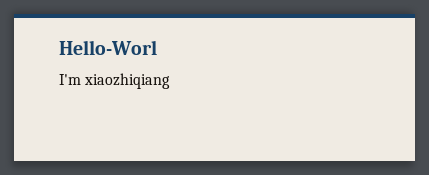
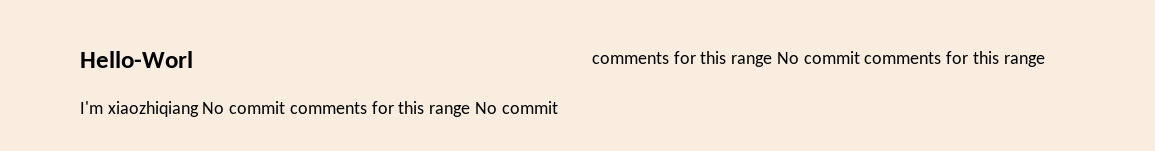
(171, 81) none -> [202,101,558,117] [592,51,1045,67] No commit comments for this range No commit comments for this range No commit comments for this range

